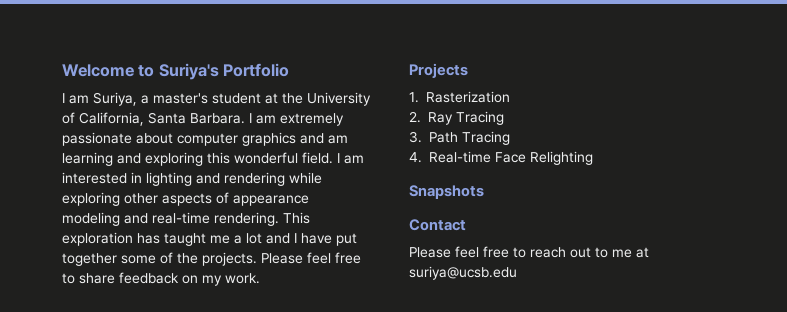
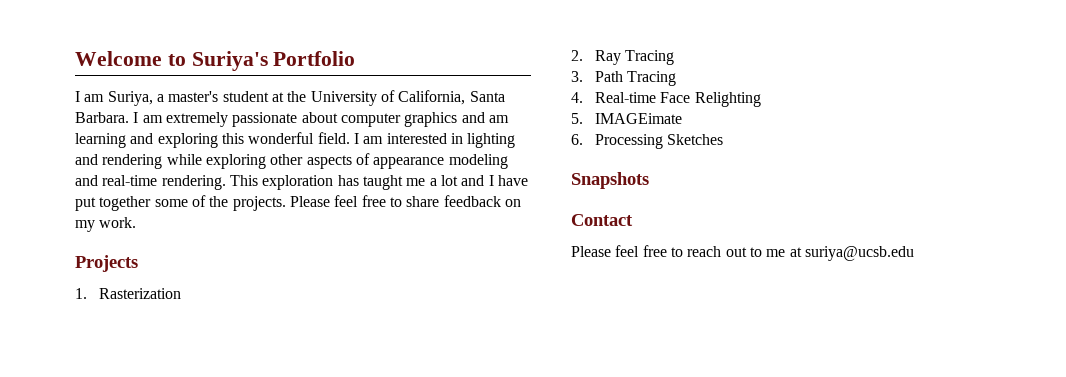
(593, 158) none -> [571,113,683,124] [571,134,724,149] // 5. IMAGEimate // 6. Processing Sketches

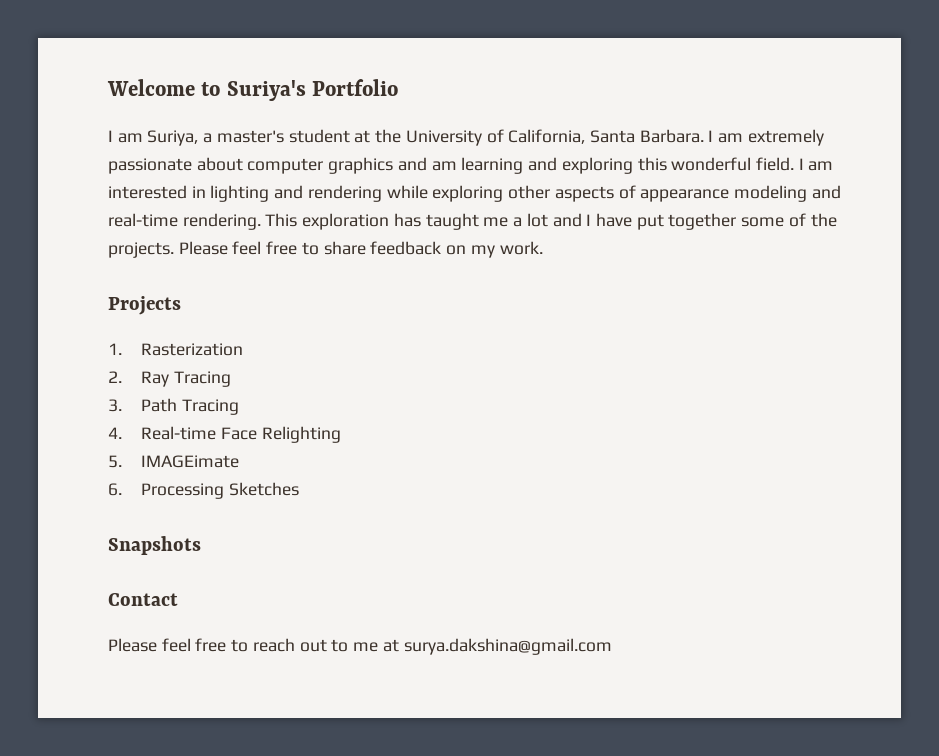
[804,246,914,261] suriya@ucsb.edu -> [403,638,612,655] surya.dakshina@gmail.com

